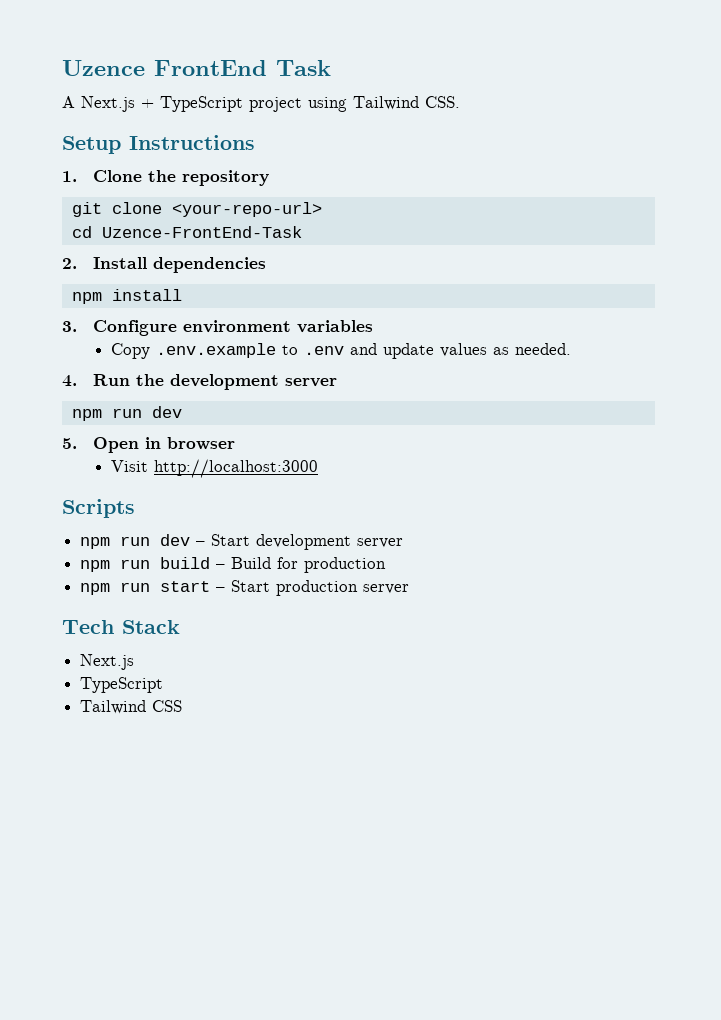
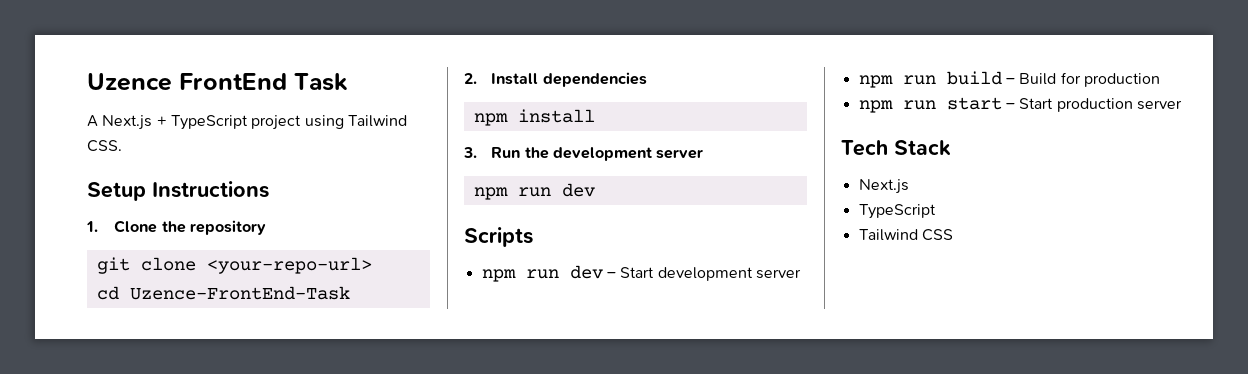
[92,320,373,336] [110,343,571,359] [62,375,77,387] Configure environment variables // Copy .env.example to .env and update values as needed. // 4. -> (477, 152) none
[62,437,235,453] [110,459,318,478] // 5. Open in browser // Visit http://localhost:3000 -> (595, 190) none

